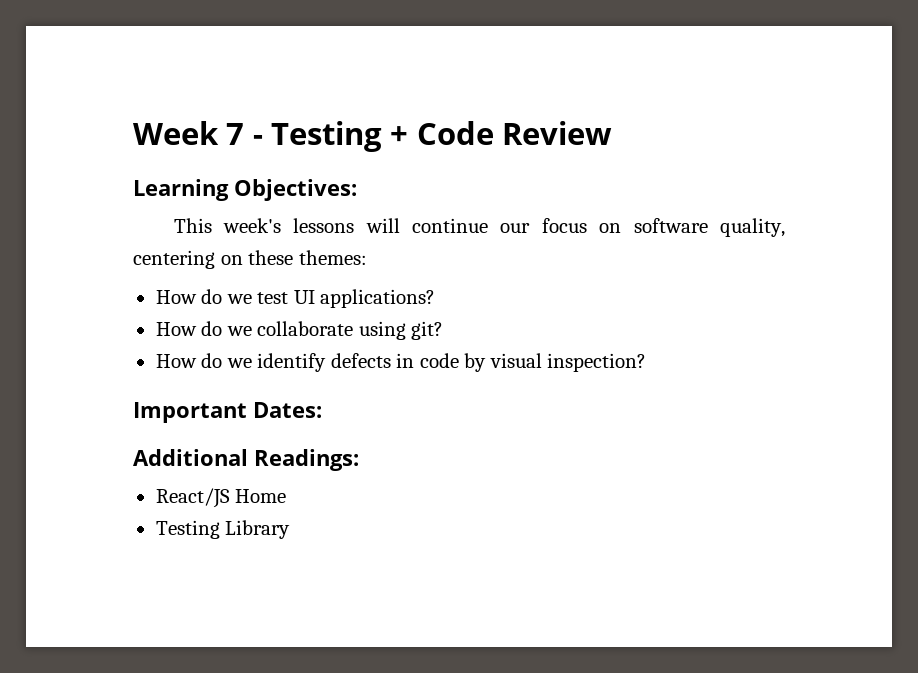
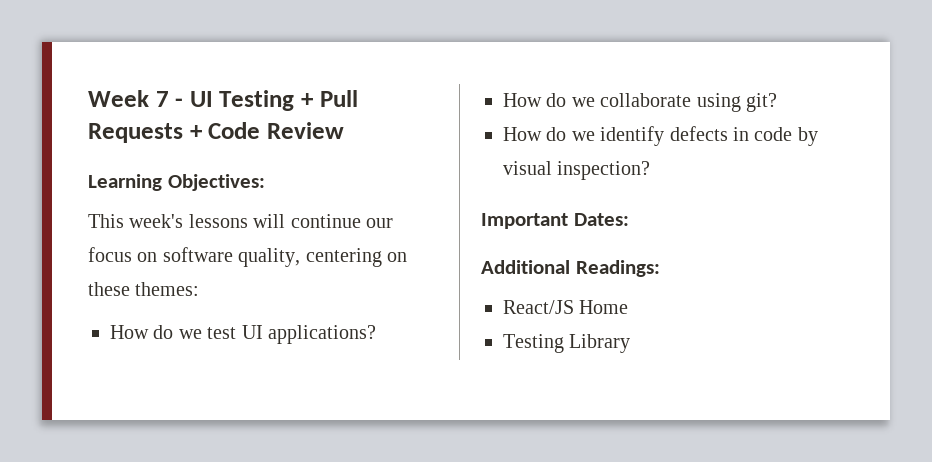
(263, 140) none -> [189,91,213,107] UI
(409, 135) none -> [319,90,358,107] [88,123,202,143] Pull Requests +

